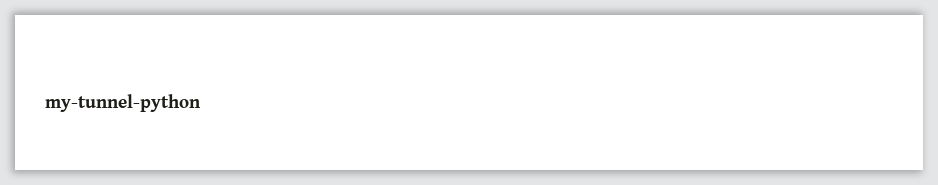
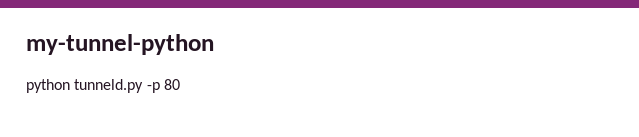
(201, 103) none -> [26,79,180,93] // python tunneld.py -p 80

